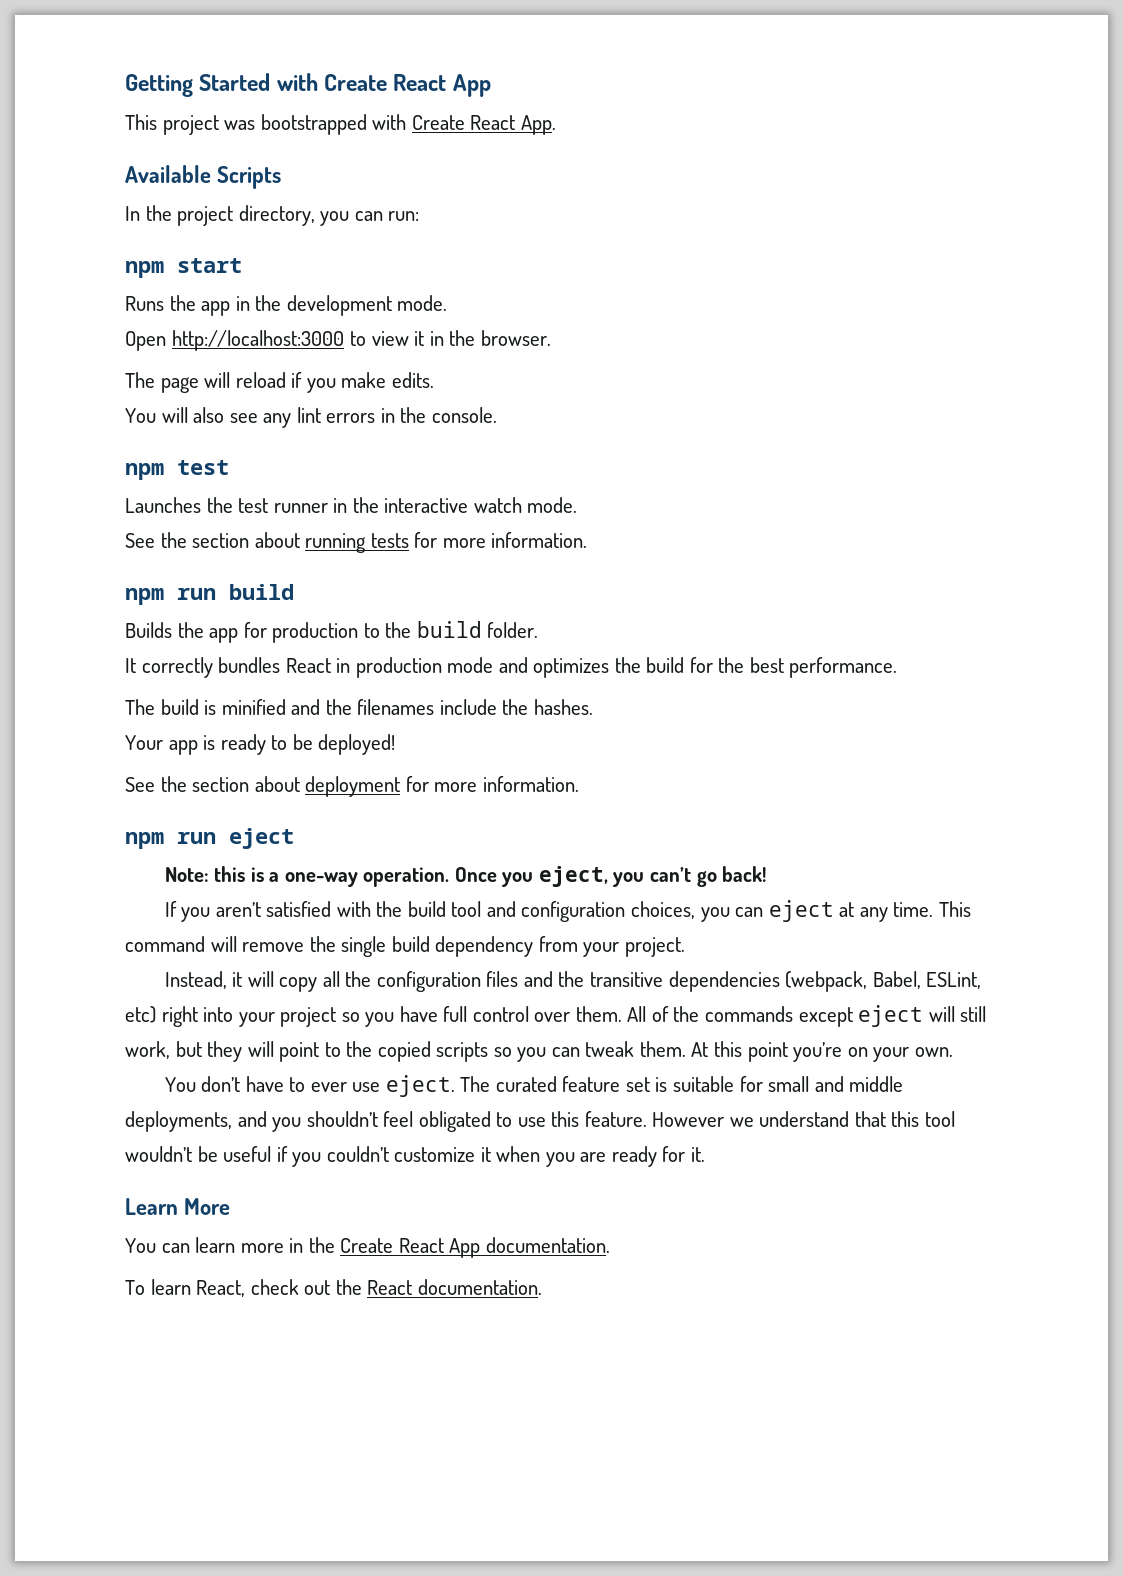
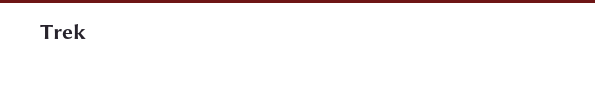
[125,73,491,97] [125,114,556,135] [125,165,282,189] [125,205,420,226] [125,258,242,278] [125,295,448,316] [125,330,551,351] [125,372,434,393] [125,407,497,428] [125,460,229,480] [125,497,578,513] [125,532,588,553] [125,584,294,605] [125,621,539,643] [125,657,898,678] [125,699,593,715] [125,734,396,755] [125,776,579,797] [125,828,294,849] [164,866,768,887] [164,900,971,922] [125,936,685,957] [164,971,982,992] [125,1005,987,1027] [125,1041,953,1062] [164,1075,904,1097] [125,1111,956,1132] [125,1146,705,1167] [125,1198,231,1215] [125,1237,610,1258] [125,1279,542,1297] Getting Started with Create React App // This project was bootstrapped with Create React App. // Available Scripts // In the project directory, you can run: // npm start // Runs the app in the development mode. // Open http://localhost:3000 to view it in the browser. // The page will reload if you make edits. // You will also see any lint errors in the console. // npm test // Launches the test runner in the interactive watch mode. // See the section about running tests for more information. // npm run build // Builds the app for production to the build folder. // It correctly bundles React in production mode and optimizes the build for the best performance. // The build is minified and the filenames include the hashes. // Your app is ready to be deployed! // See the section about deployment for more information. // npm run eject // Note: this is a one-way operation. Once you eject, you can’t go back! // If you aren’t satisfied with the build tool and configuration choices, you can eject at any time. This command will remove the single build dependency from your project. // Instead, it will copy all the configuration files and the transitive dependencies (webpack, Babel, ESLint, etc) right into your project so you have full control over them. All of the commands except eject will still work, but they will point to the copied scripts so you can tweak them. At this point you’re on your own. // You don’t have to ever use eject. The curated feature set is suitable for small and middle deployments, and you shouldn’t feel obligated to use this feature. However we understand that this tool wouldn’t be useful if you couldn’t customize it when you are ready for it. // Learn More // You can learn more in the Create React App documentation. // To learn React, check out the React documentation. -> [40,24,86,39] Trek

